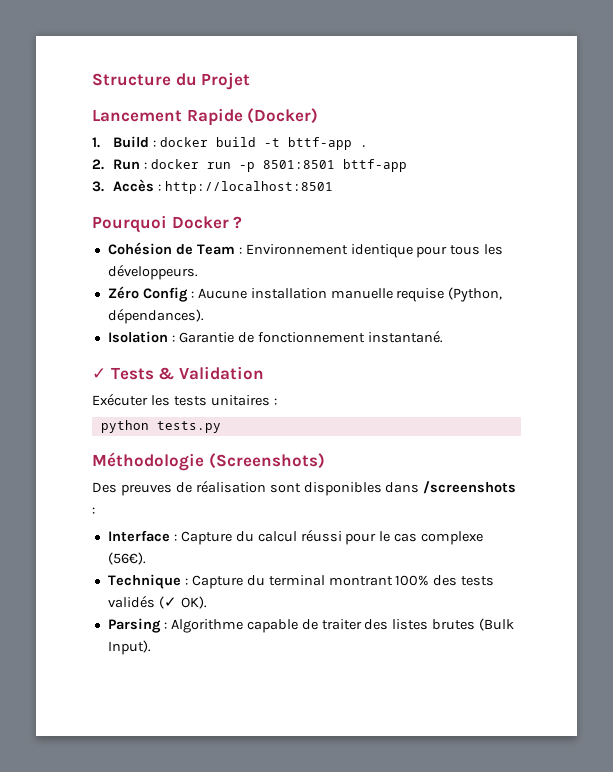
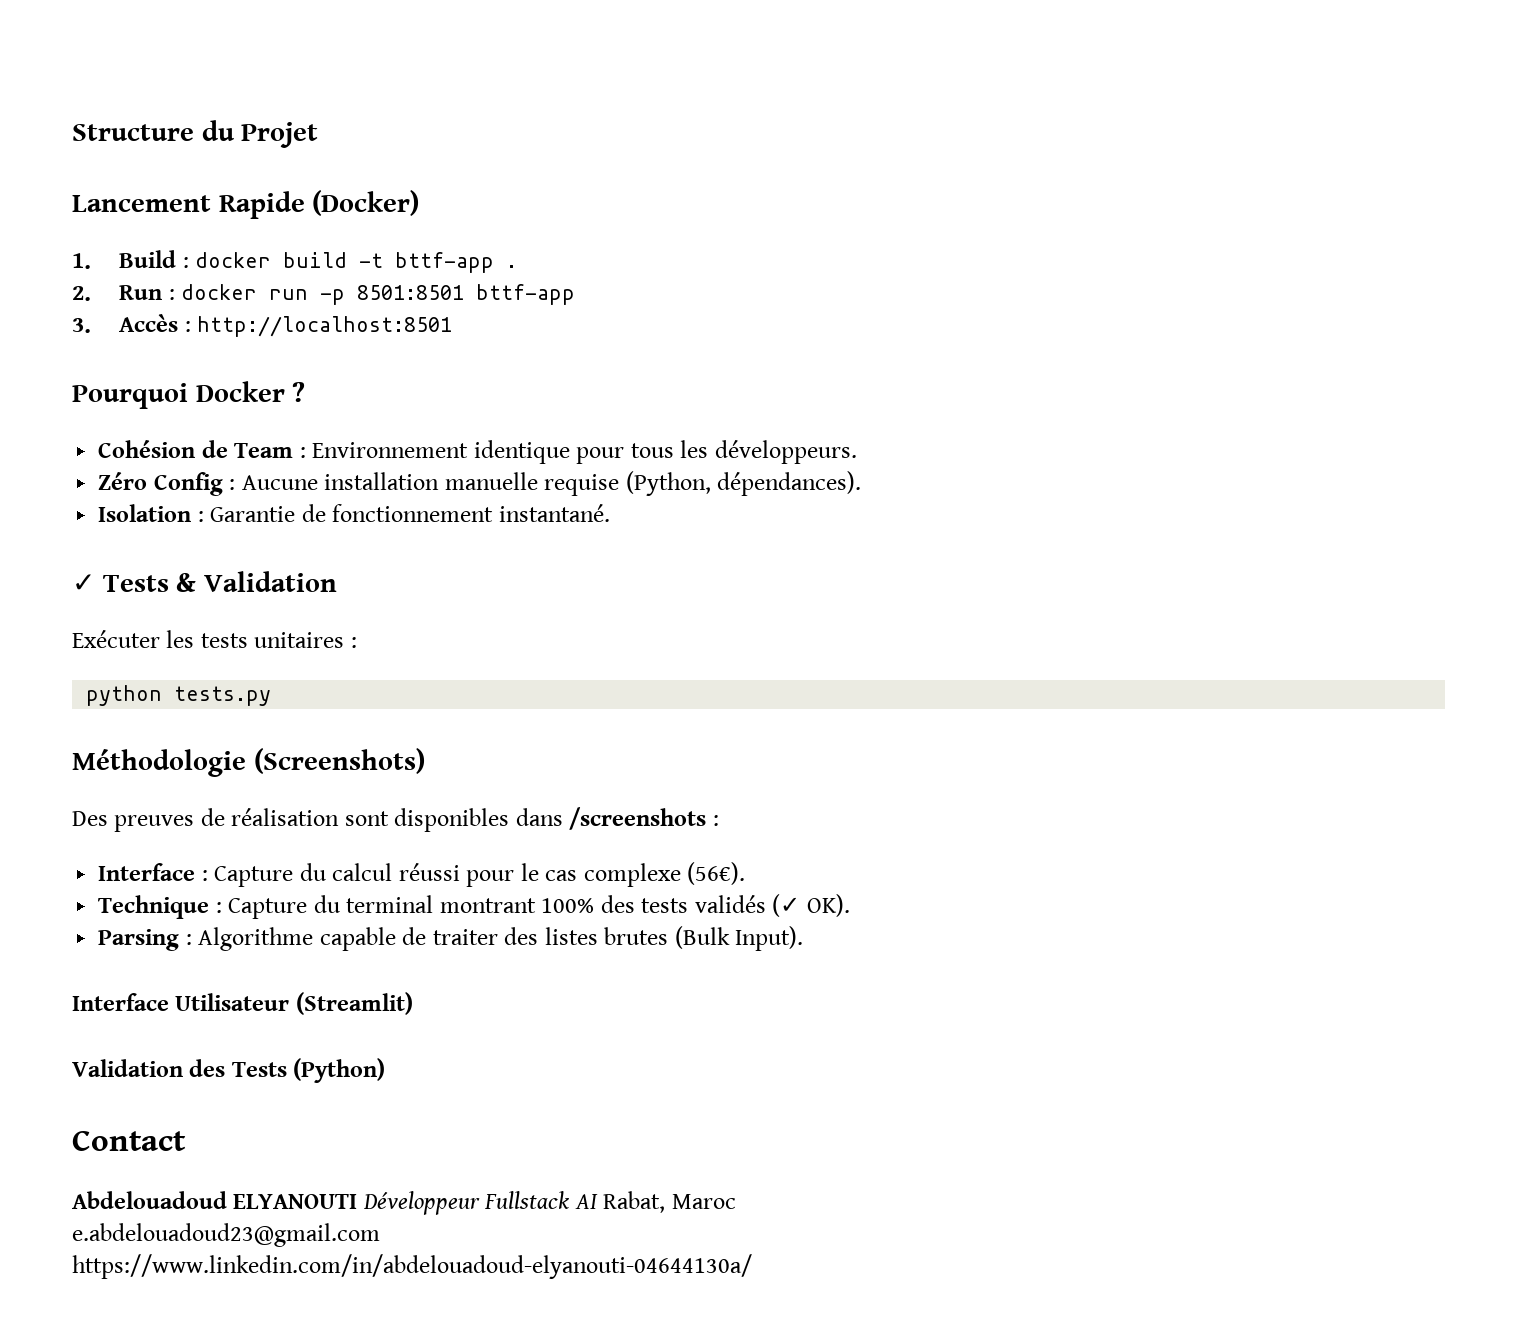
(151, 647) none -> [72,992,413,1015] [72,1058,386,1083] [72,1130,186,1151] [72,1191,736,1215] [72,1223,380,1247] [72,1254,752,1279] // Interface Utilisateur (Streamlit) // Validation des Tests (Python) // Contact // Abdelouadoud ELYANOUTI Développeur Fullstack AI Rabat, Maroc // e.abdelouadoud23@gmail.com // https://www.linkedin.com/in/abdelouadoud-elyanouti-04644130a/

